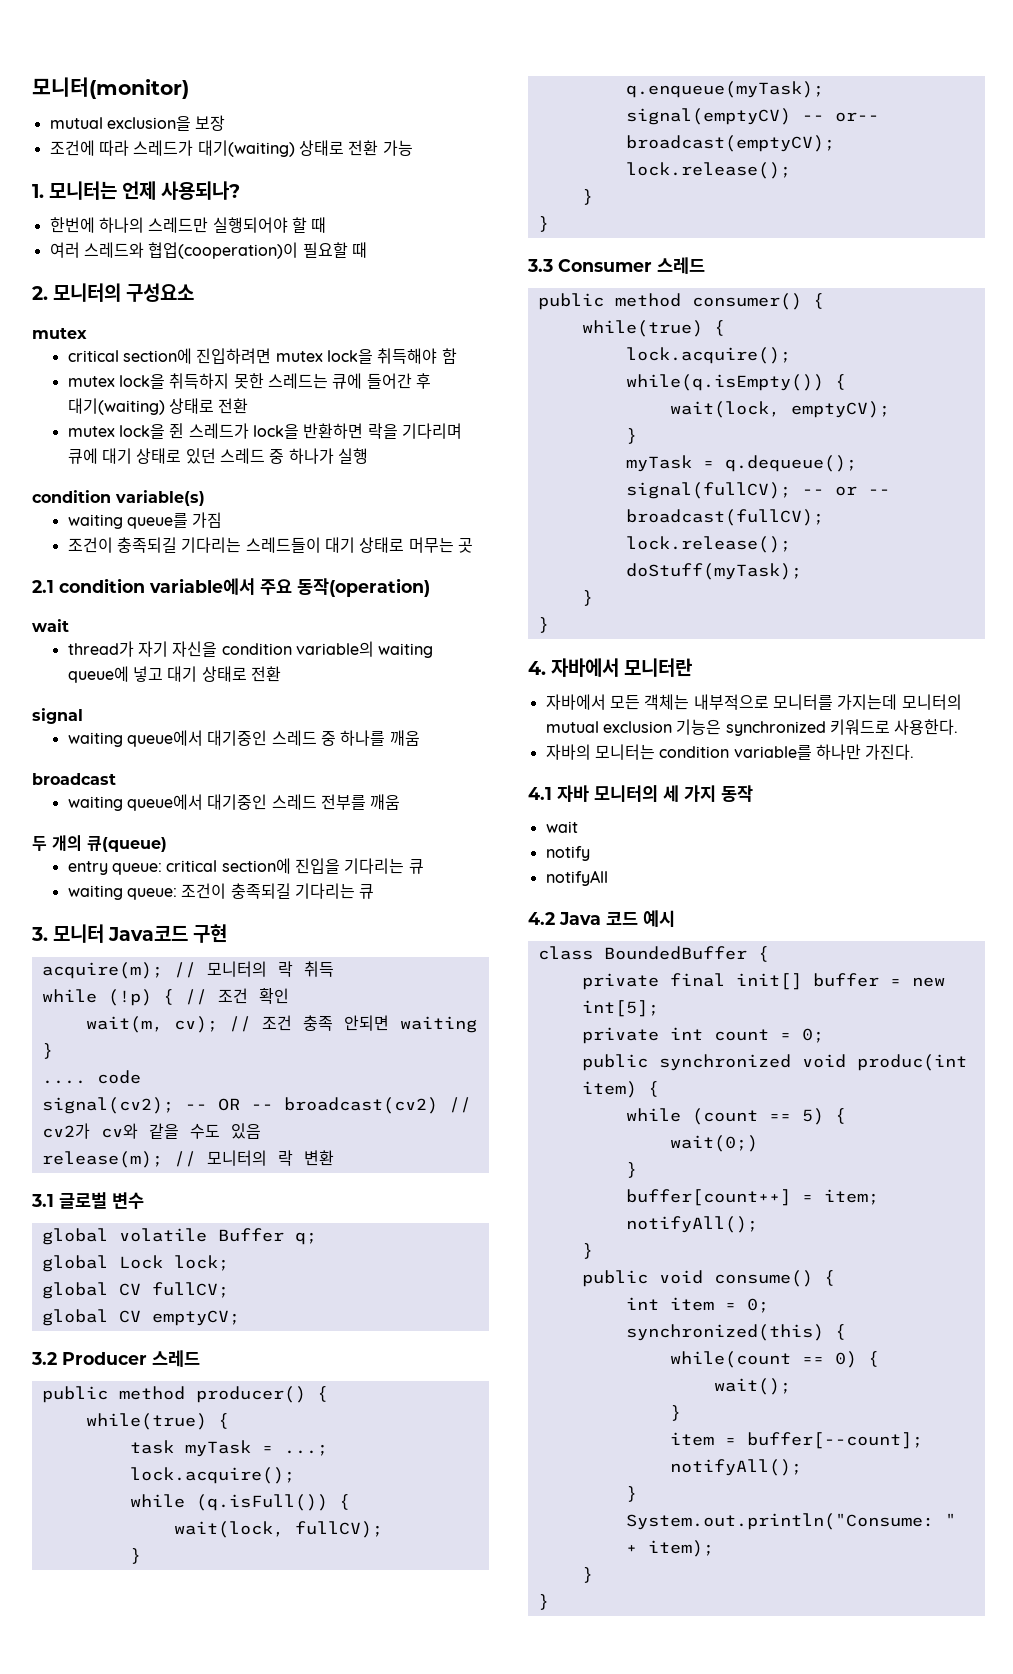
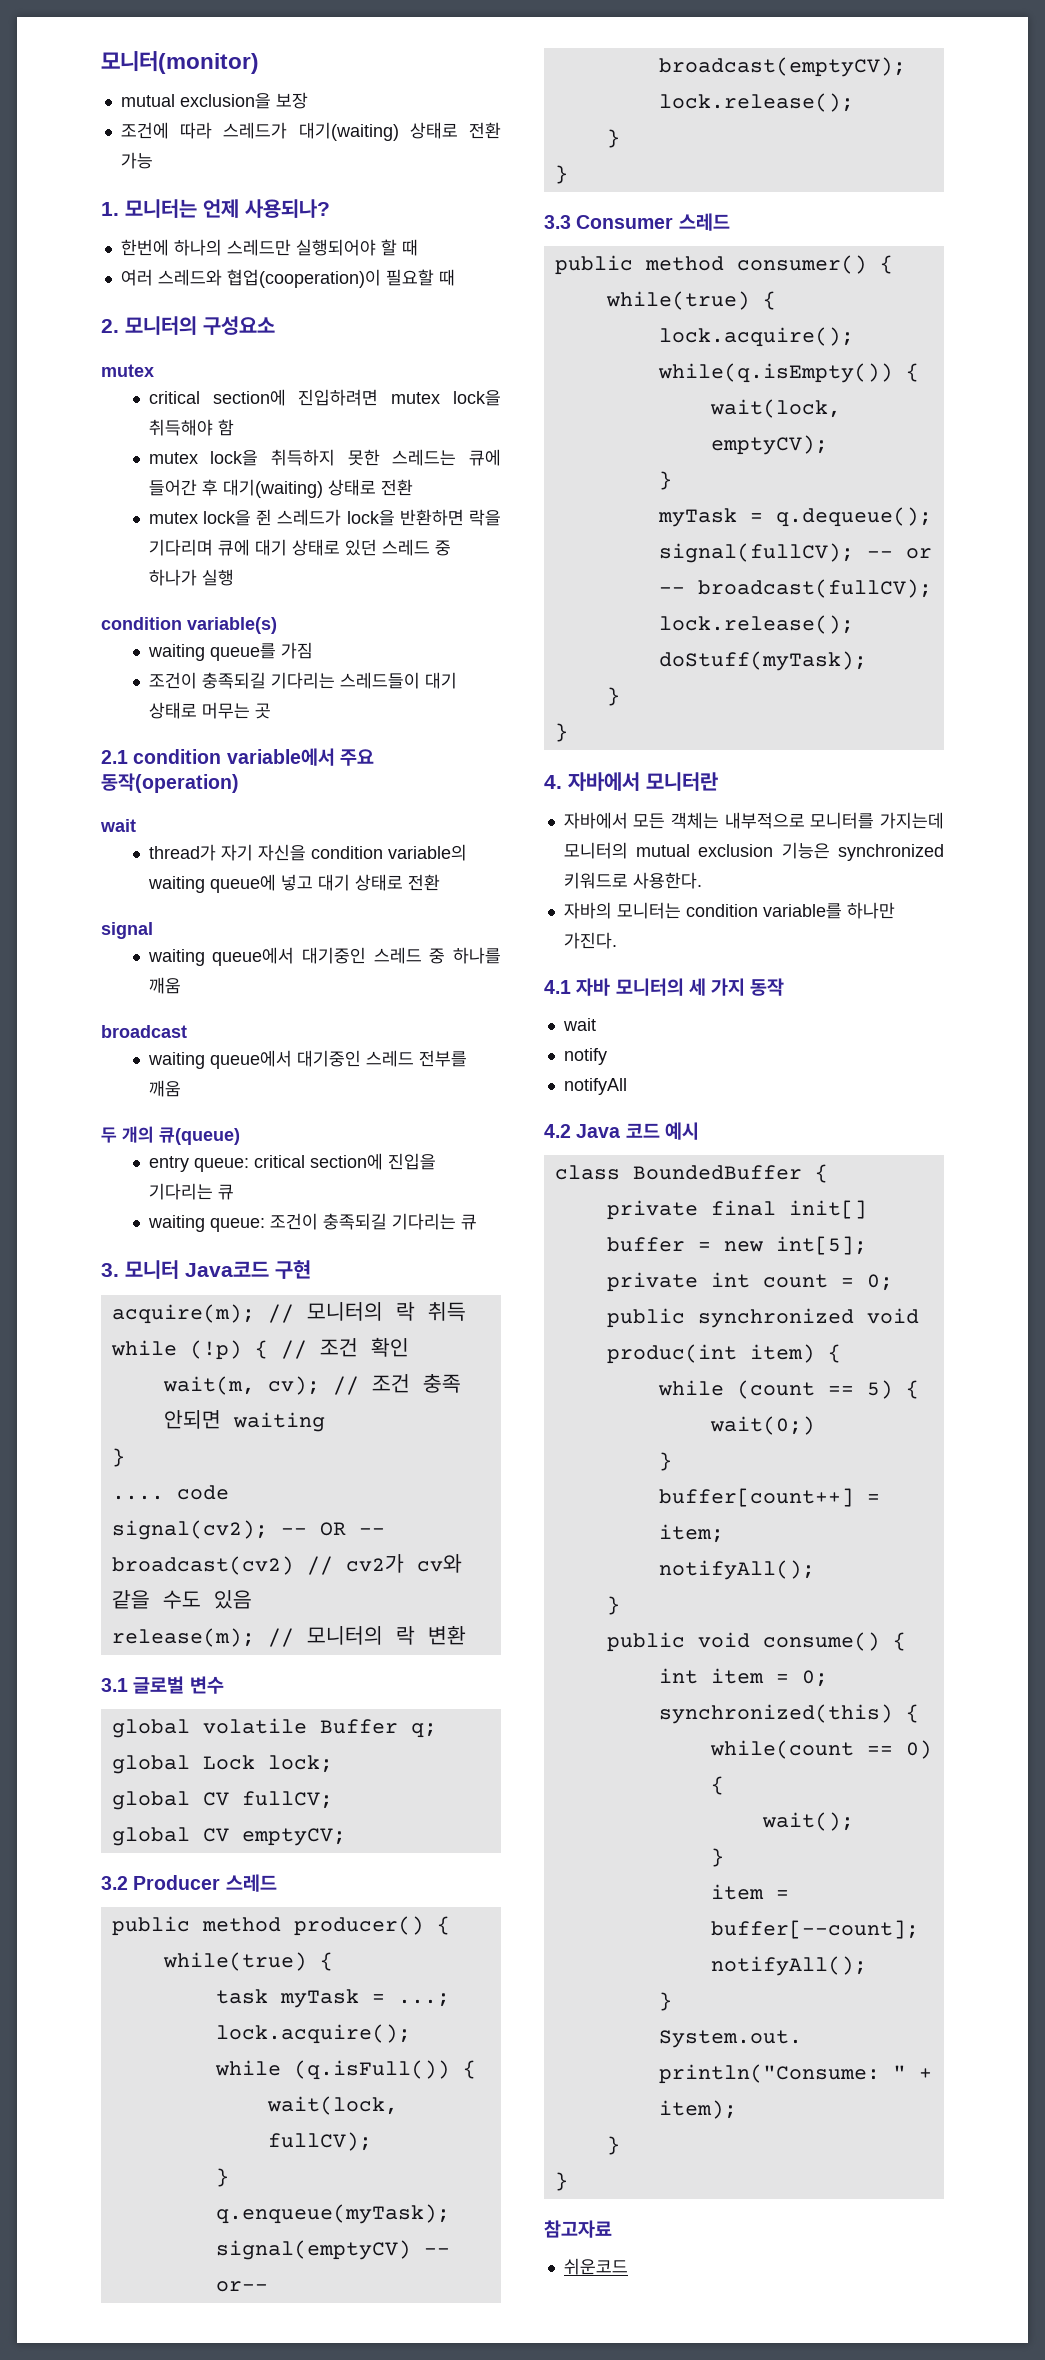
(549, 1602) none -> [544,2220,612,2238] [563,2258,628,2275] // 참고자료 // 쉬운코드

